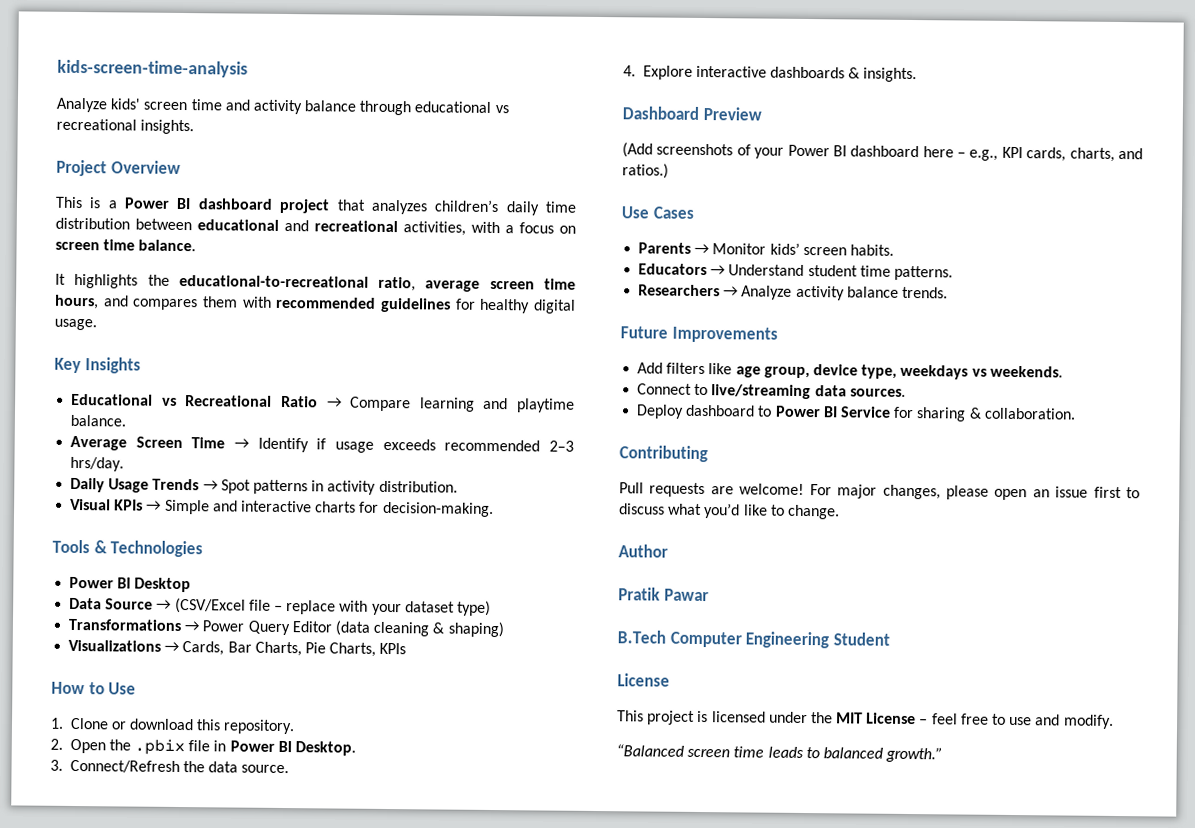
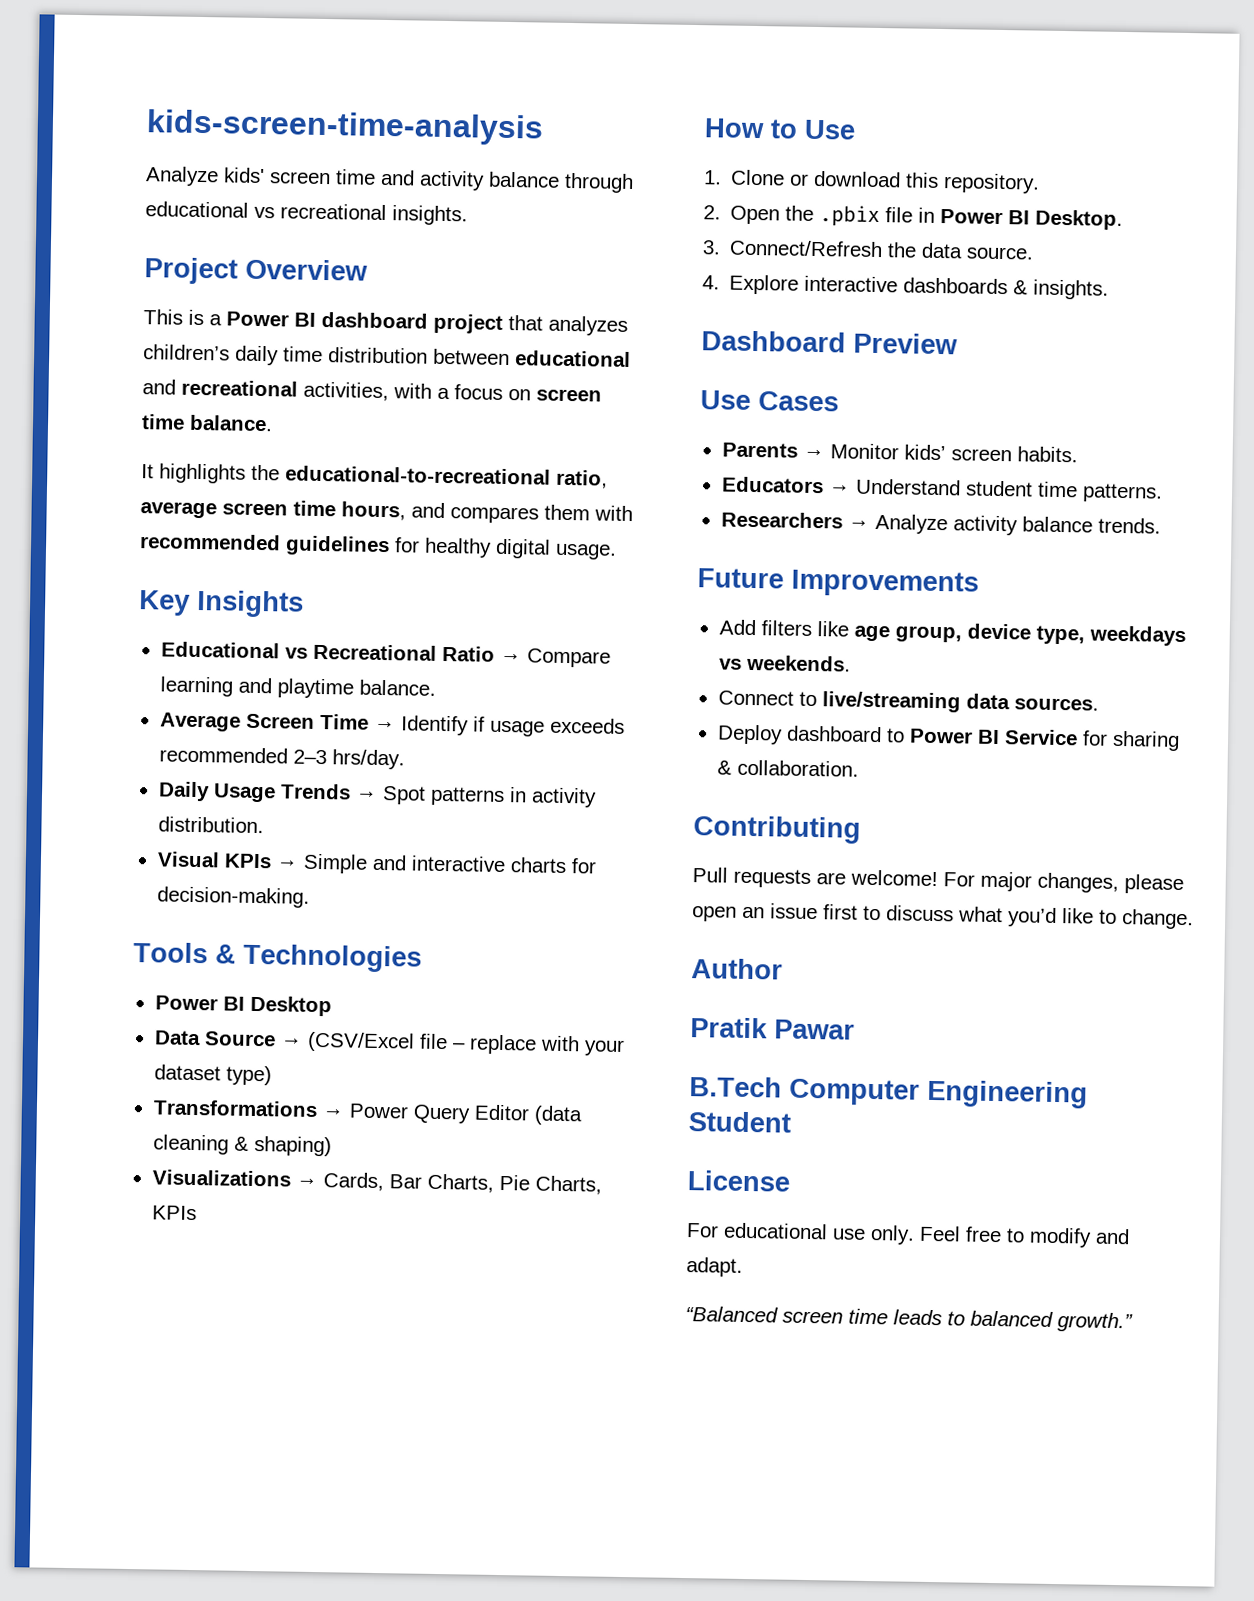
[622,142,1143,162] [622,163,669,179] // (Add screenshots of your Power BI dashboard here – e.g., KPI cards, charts, and ratios.) -> (958, 343) none
[617,710,1114,729] This project is licensed under the MIT License – feel free to use and modify. -> [686,1222,1130,1248] [686,1257,743,1277] For educational use only. Feel free to modify and adapt.

